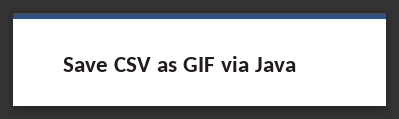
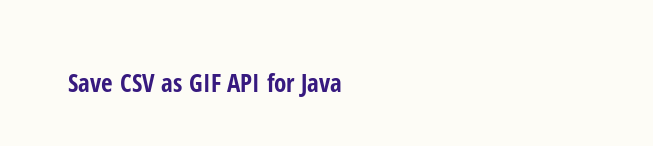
[221,56,250,72] via -> [227,73,296,92] API for

